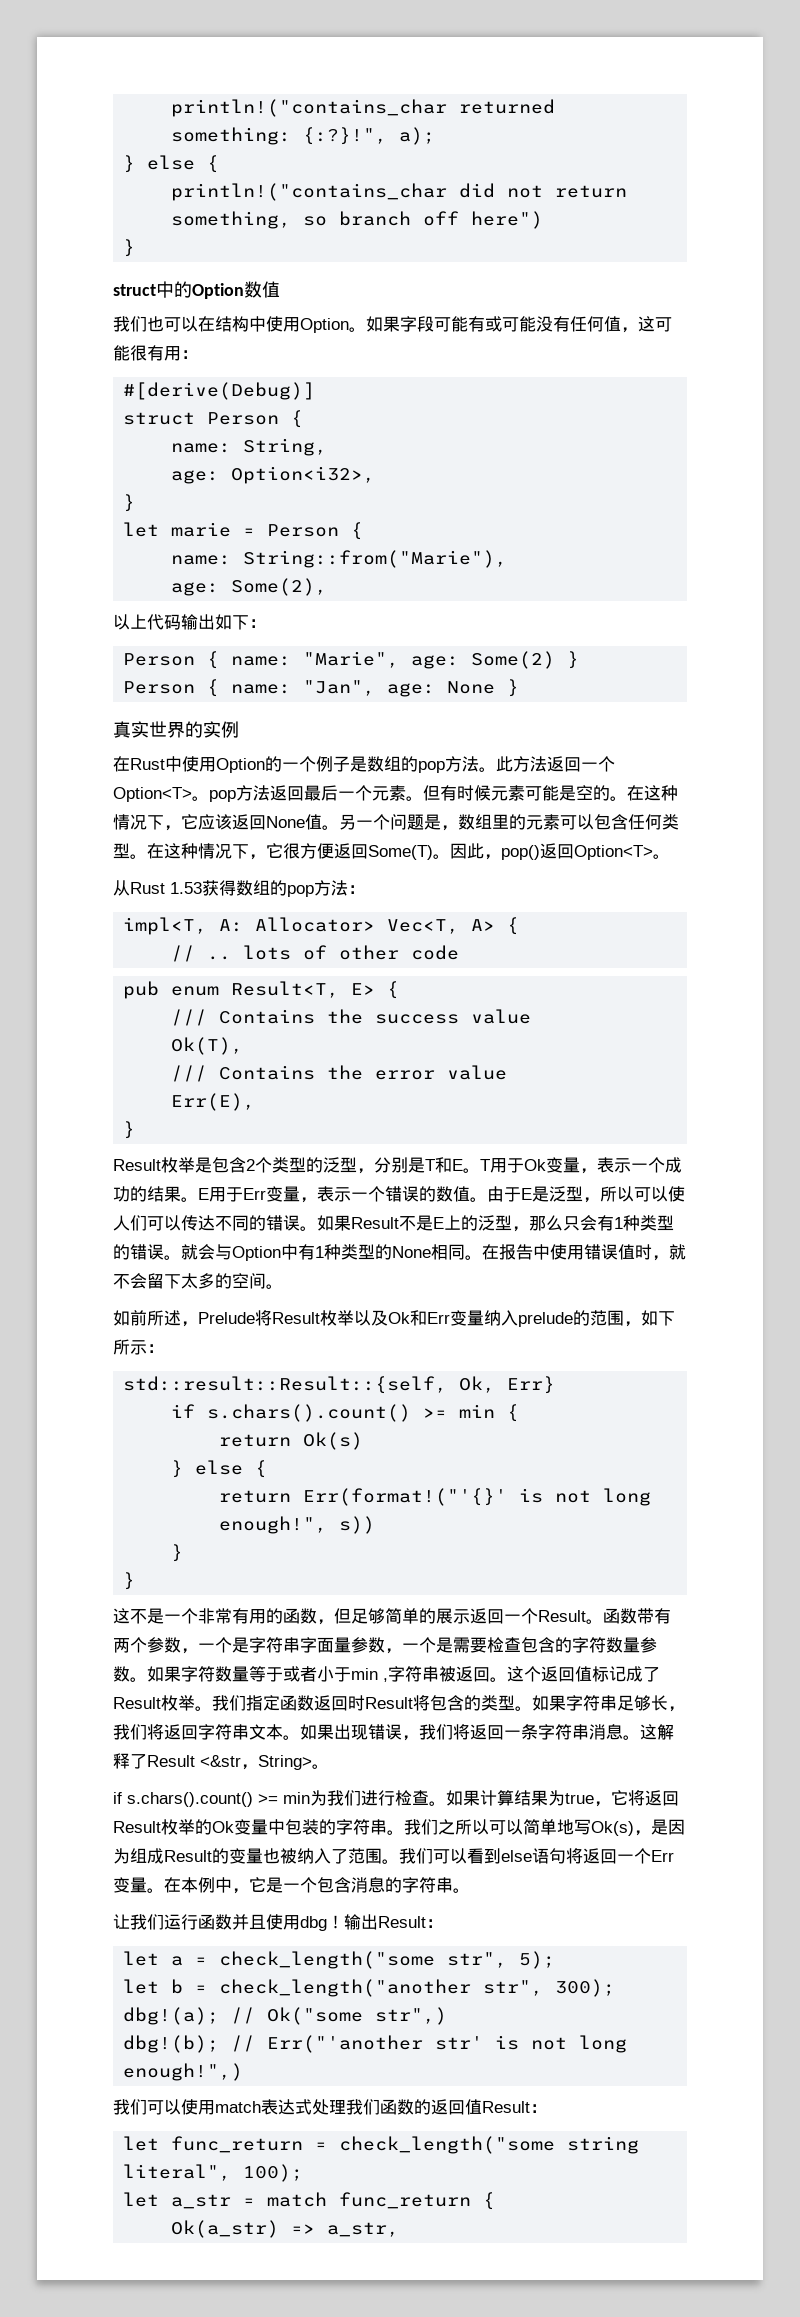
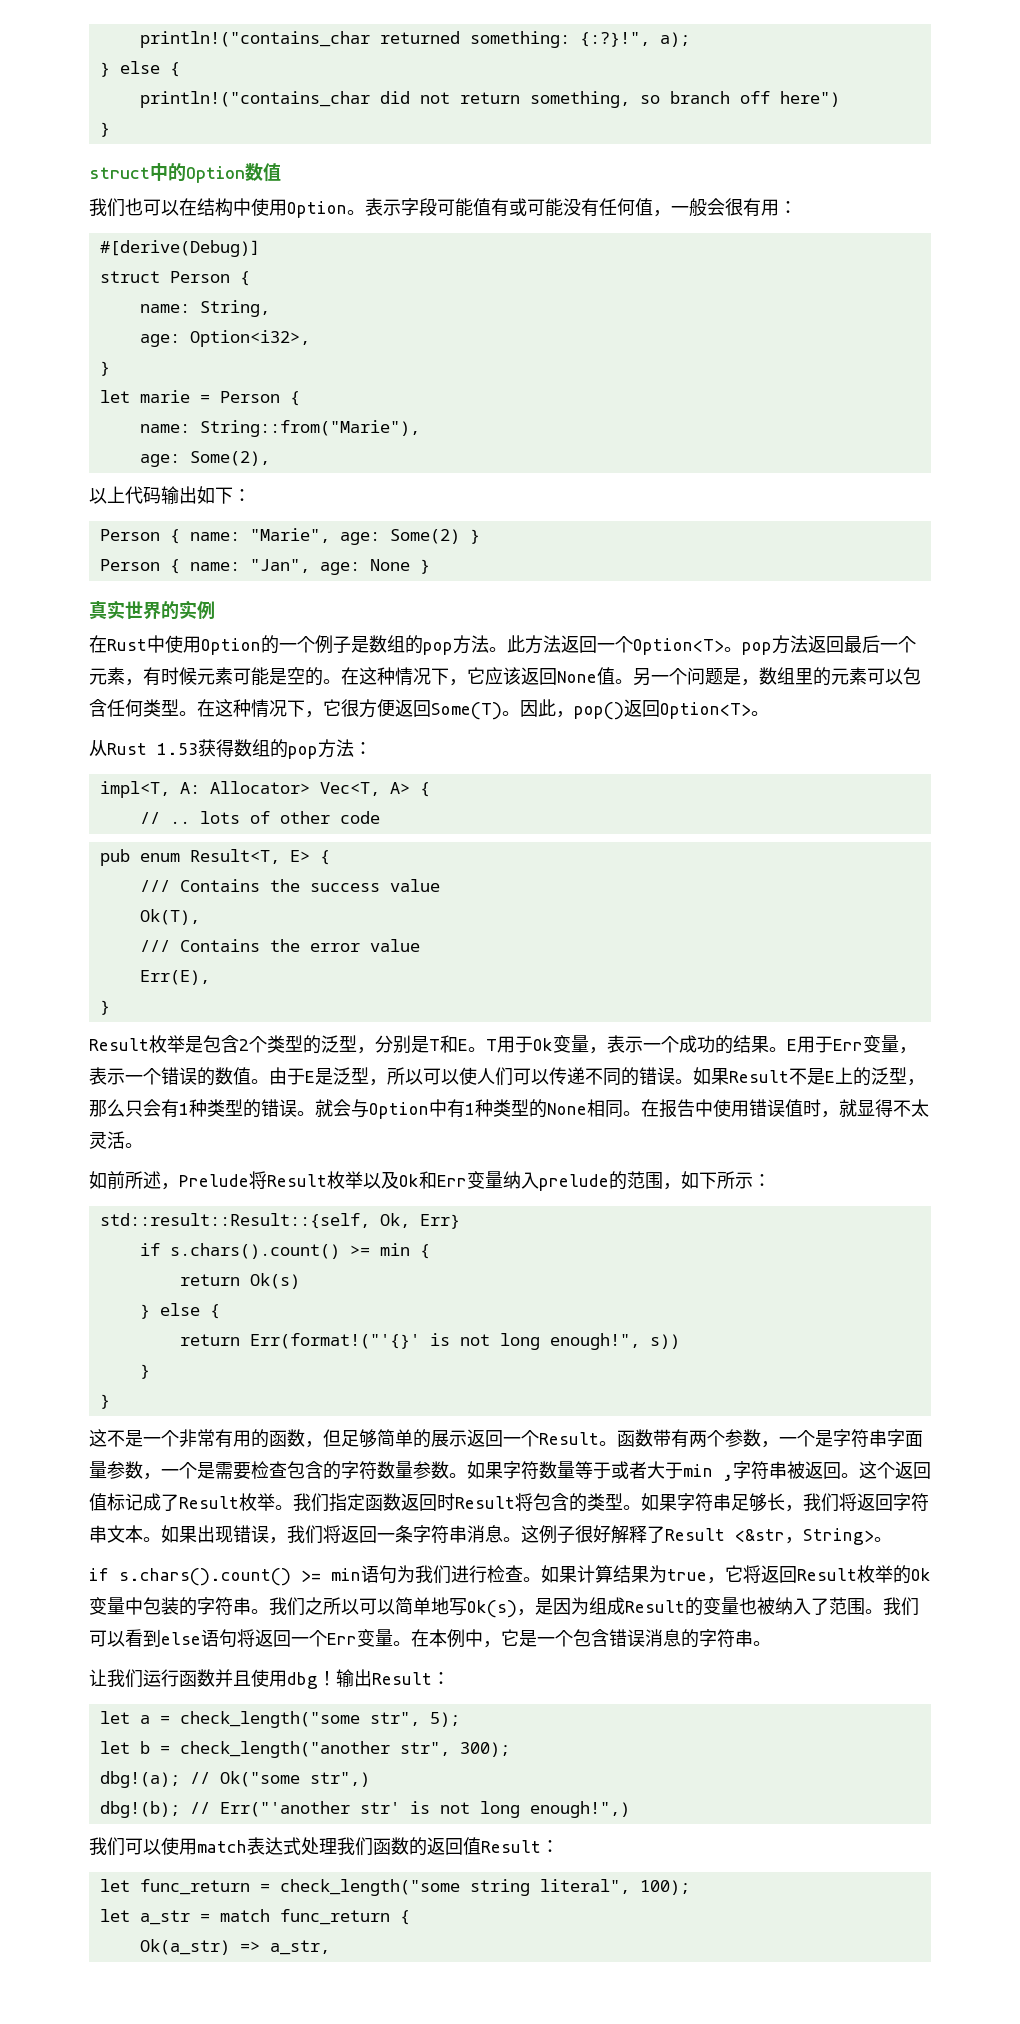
[366,316,400,332] 如果 -> [365,198,401,216] 表示
(468, 324) none -> [473,198,491,216] 值
[638,316,672,332] [113,345,130,361] 这可能 -> [671,198,725,216] 一般会
[406,785,440,801] 。但 -> [125,679,143,686] ，
[198,1215,215,1231] 达 -> [567,1067,585,1085] 递
[113,1273,266,1289] 不会留下太多的空间 -> [857,1099,929,1117] [89,1131,125,1149] 显得不太灵活
[317,1666,334,1682] 小 -> [647,1461,665,1479] 大
(657, 1732) none -> [539,1525,611,1544] 例子很好
(310, 1798) none -> [361,1565,397,1584] 语句
(351, 1885) none -> [609,1629,645,1647] 错误

